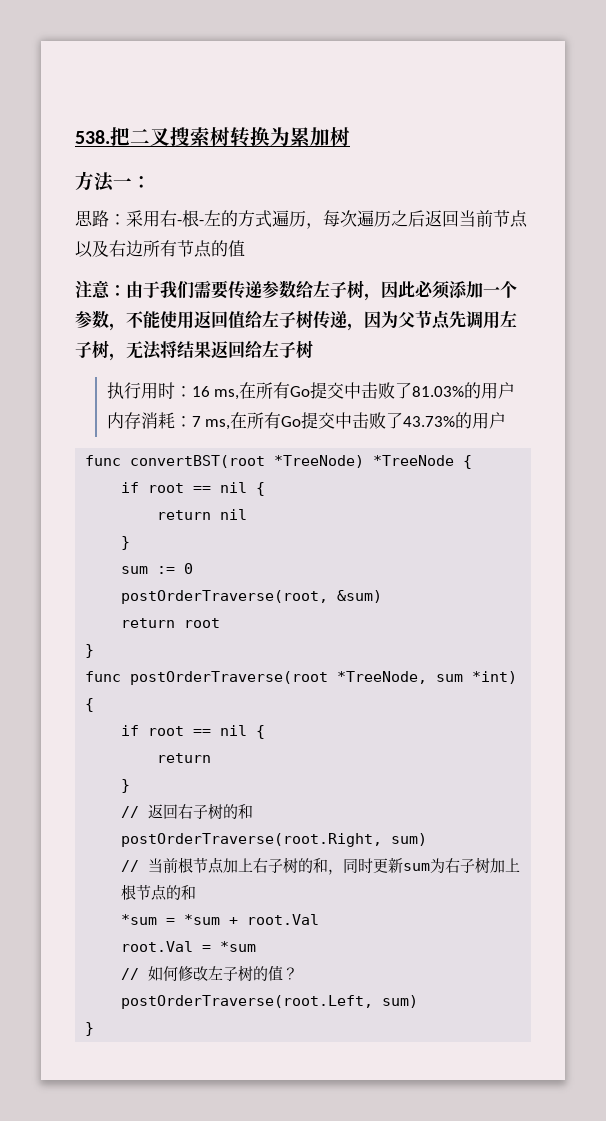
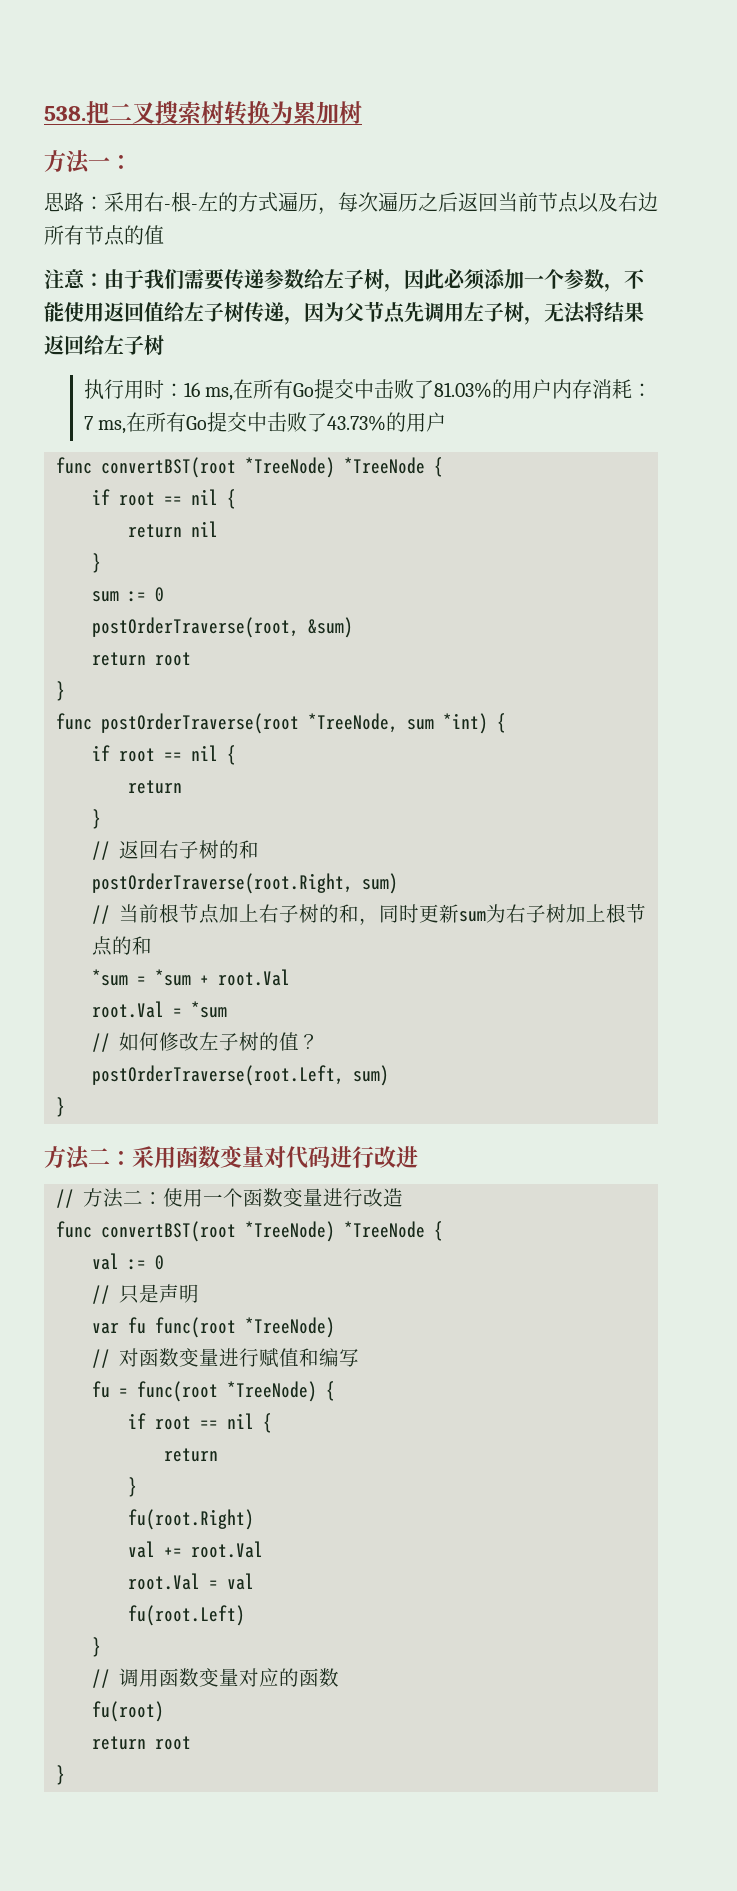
(95, 1029) none -> [44,1146,418,1170] [56,1188,403,1208] [56,1221,443,1242] [92,1253,164,1270] [92,1284,199,1304] [92,1317,335,1338] [92,1348,359,1368] [92,1381,335,1402] [128,1413,272,1433] [164,1448,218,1462] [128,1477,137,1497] [128,1509,254,1530] [128,1541,263,1558] [128,1573,254,1590] [128,1605,245,1626] [92,1637,101,1657] [92,1668,339,1688] [92,1701,164,1722] [92,1736,191,1750] [56,1765,65,1785] // 方法二：采用函数变量对代码进行改进 // // 方法二：使用一个函数变量进行改造 // func convertBST(root *TreeNode) *TreeNode { // val := 0 // // 只是声明 // var fu func(root *TreeNode) // // 对函数变量进行赋值和编写 // fu = func(root *TreeNode) { // if root == nil { // return // } // fu(root.Right) // val += root.Val // root.Val = val // fu(root.Left) // } // // 调用函数变量对应的函数 // fu(root) // return root // }

